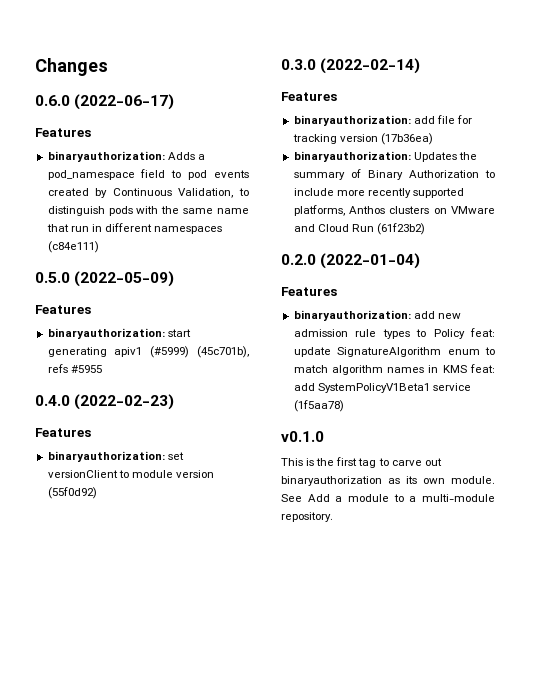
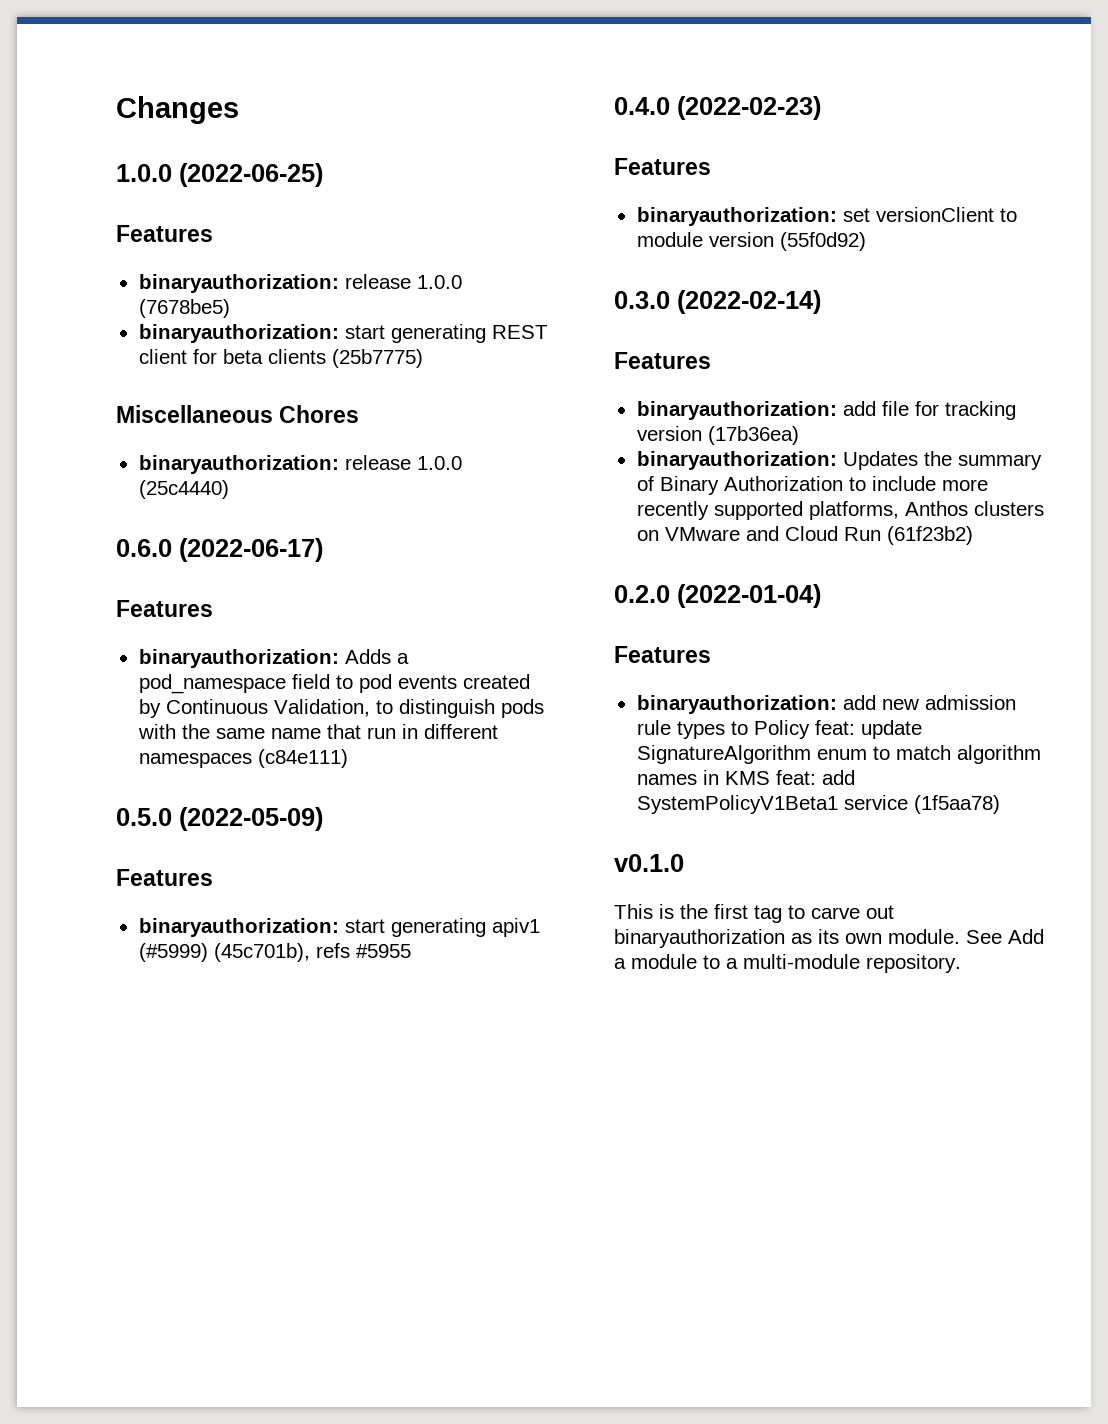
(108, 67) none -> [116,163,323,187] [116,225,213,242] [138,274,462,293] [138,299,230,318] [138,324,548,343] [138,349,423,368] [116,405,360,423] [138,455,462,474] [138,480,229,499] // 1.0.0 (2022-06-25) // Features // binaryauthorization: release 1.0.0 (7678be5) // binaryauthorization: start generating REST client for beta clients (25b7775) // Miscellaneous Chores // binaryauthorization: release 1.0.0 (25c4440)

